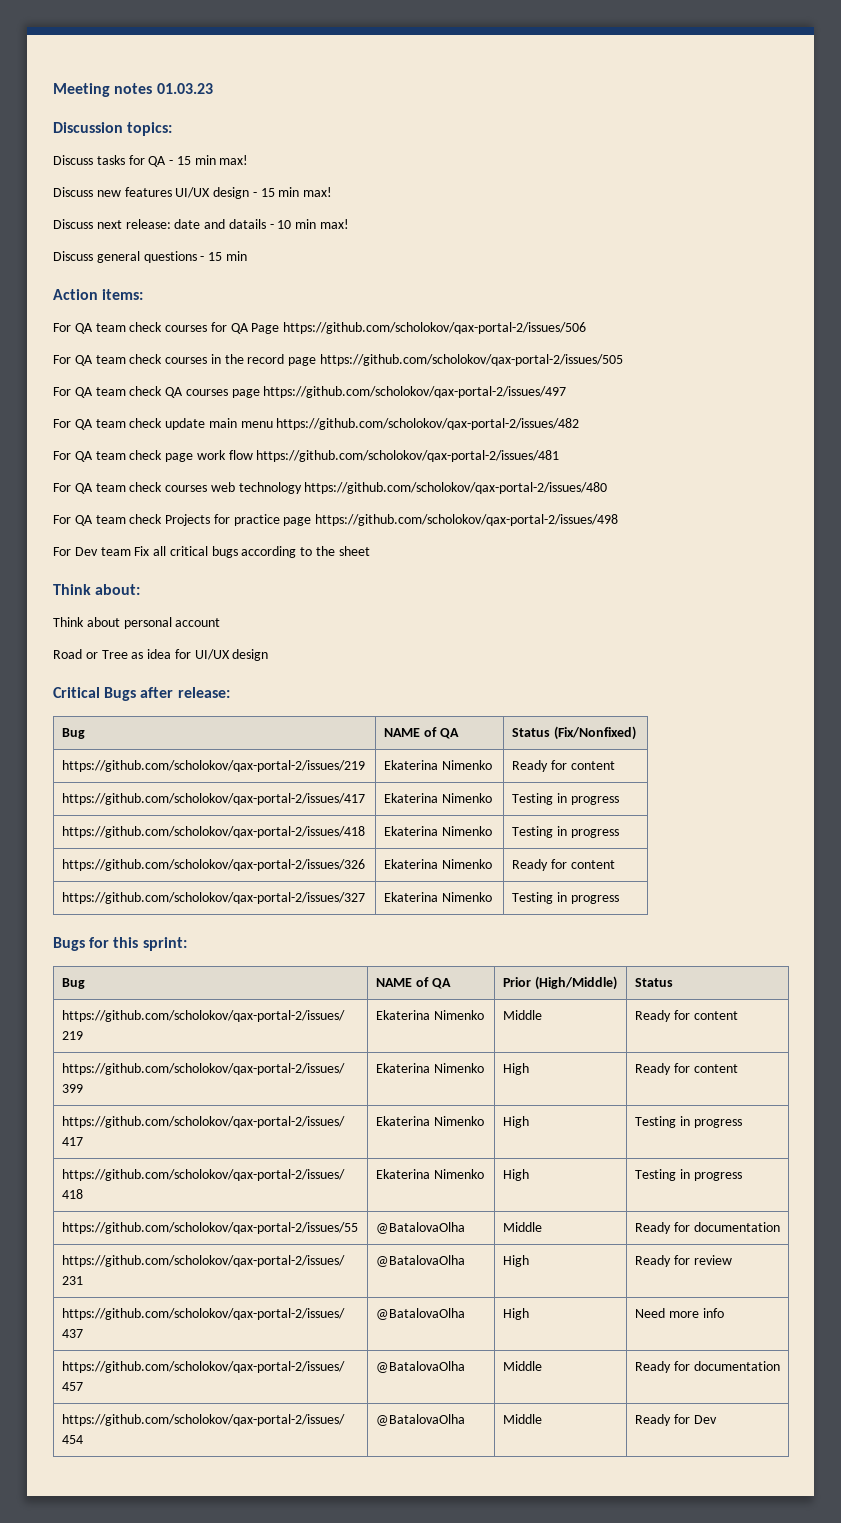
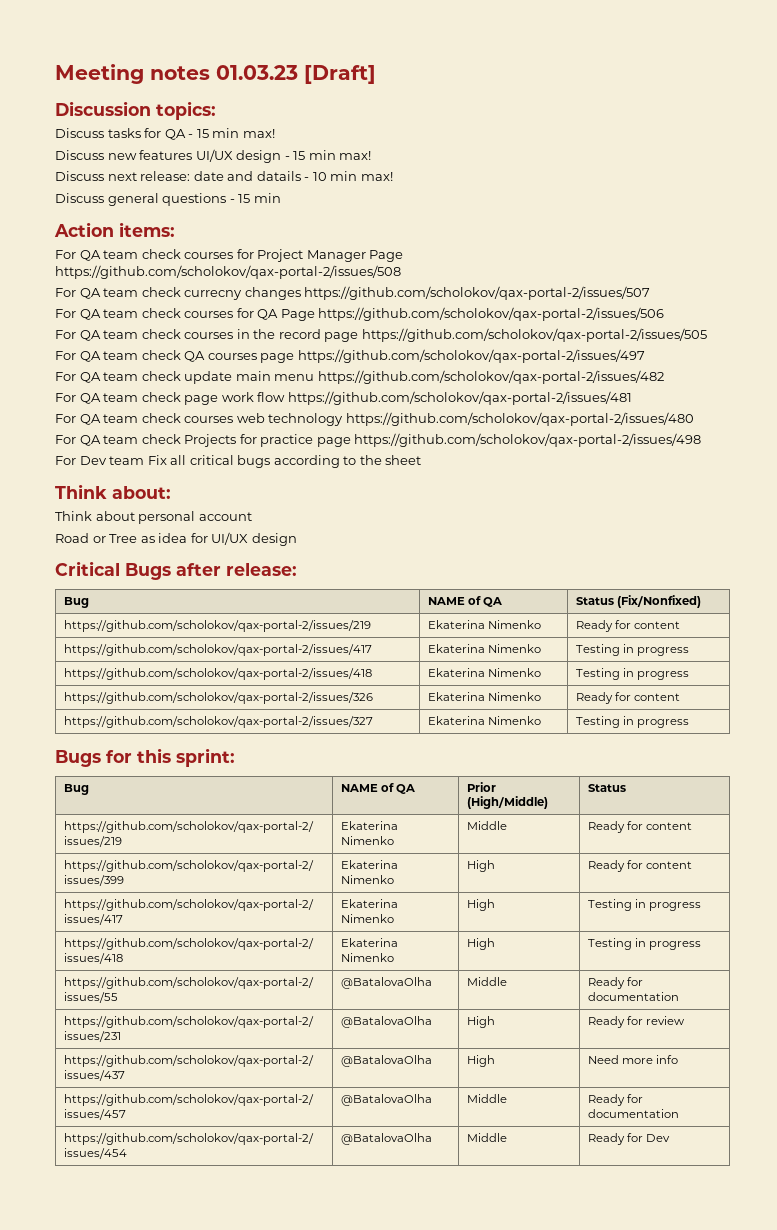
(213, 88) none -> [304,65,376,84] [Draft]
(144, 294) none -> [55,249,404,262] [55,265,401,279] [55,286,651,300] // For QA team check courses for Project Manager Page https://github.com/scholokov/qax-portal-2/issues/508 // For QA team check currecny changes https://github.com/scholokov/qax-portal-2/issues/507

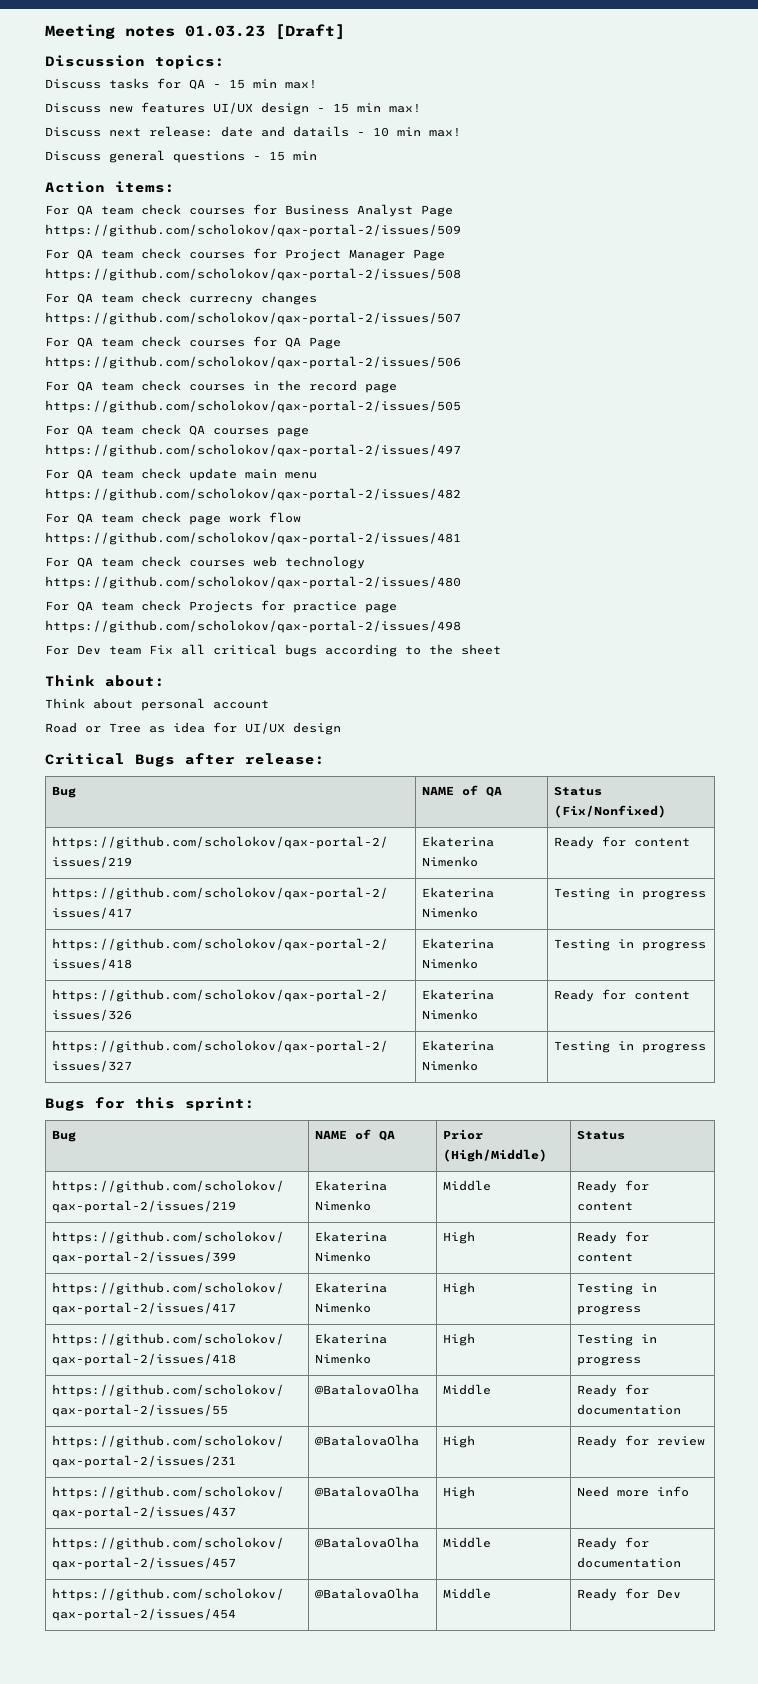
(175, 229) none -> [45,204,453,217] [45,224,461,237] // For QA team check courses for Business Analyst Page https://github.com/scholokov/qax-portal-2/issues/509

